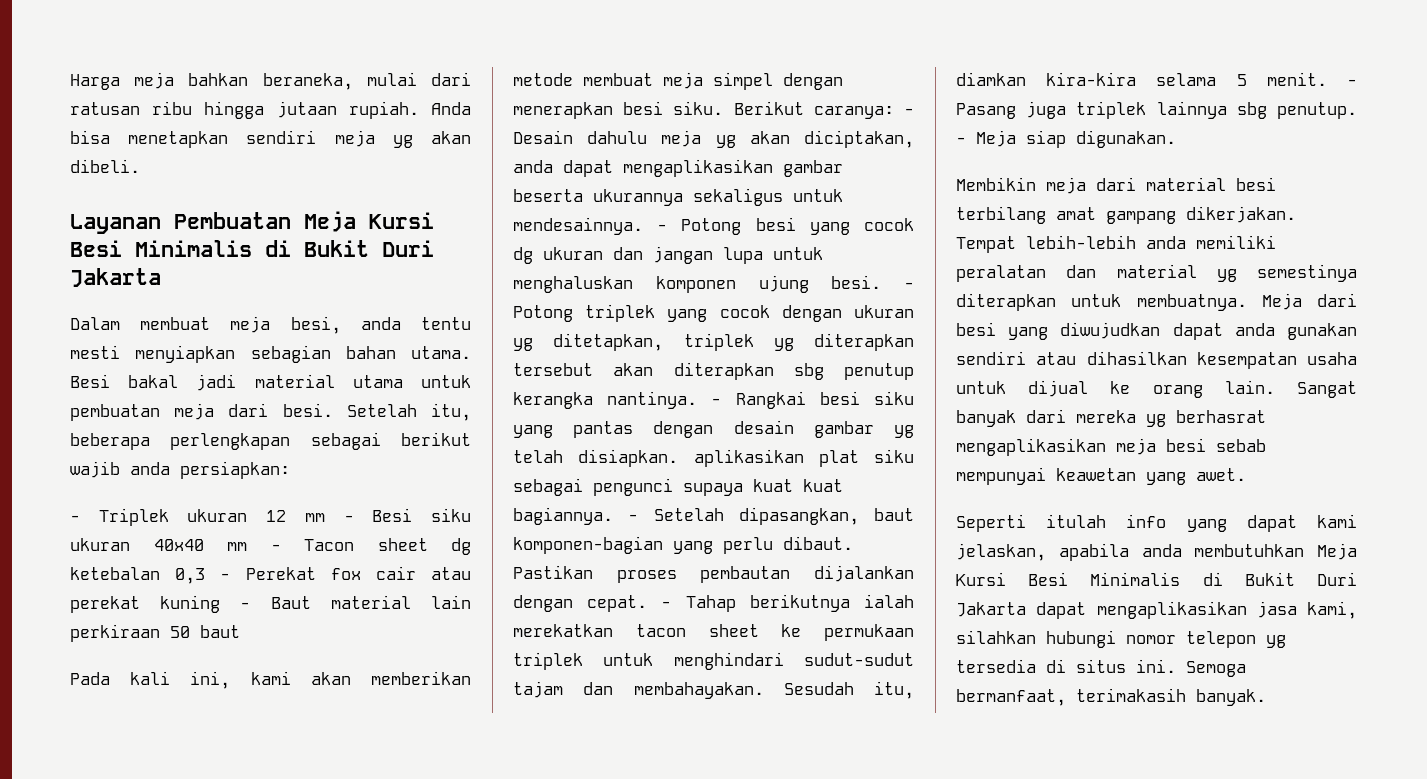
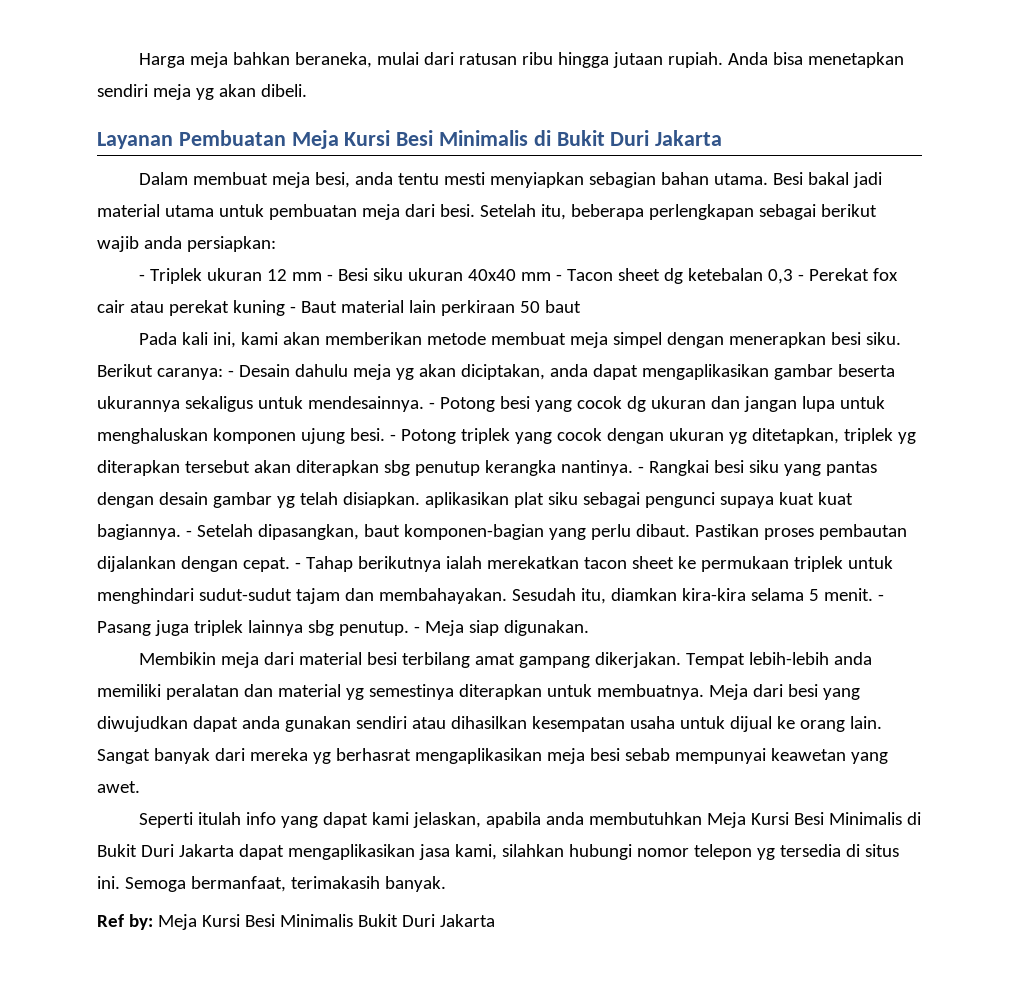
(1266, 697) none -> [97,914,495,930] // Ref by: Meja Kursi Besi Minimalis Bukit Duri Jakarta

